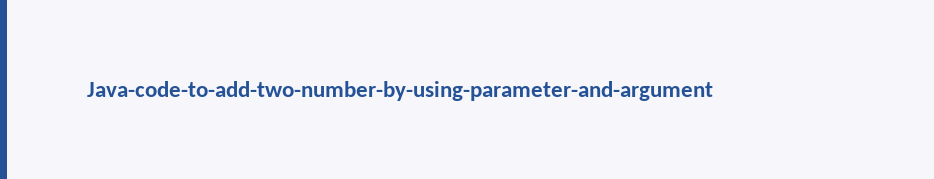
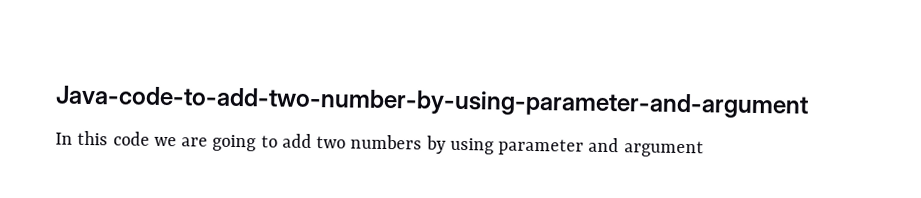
(713, 91) none -> [55,130,704,158] // In this code we are going to add two numbers by using parameter and argument

